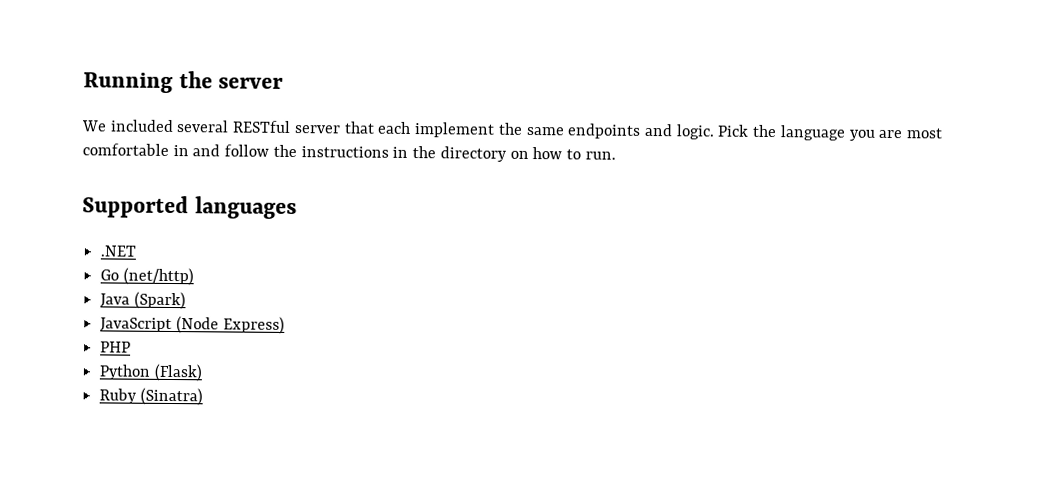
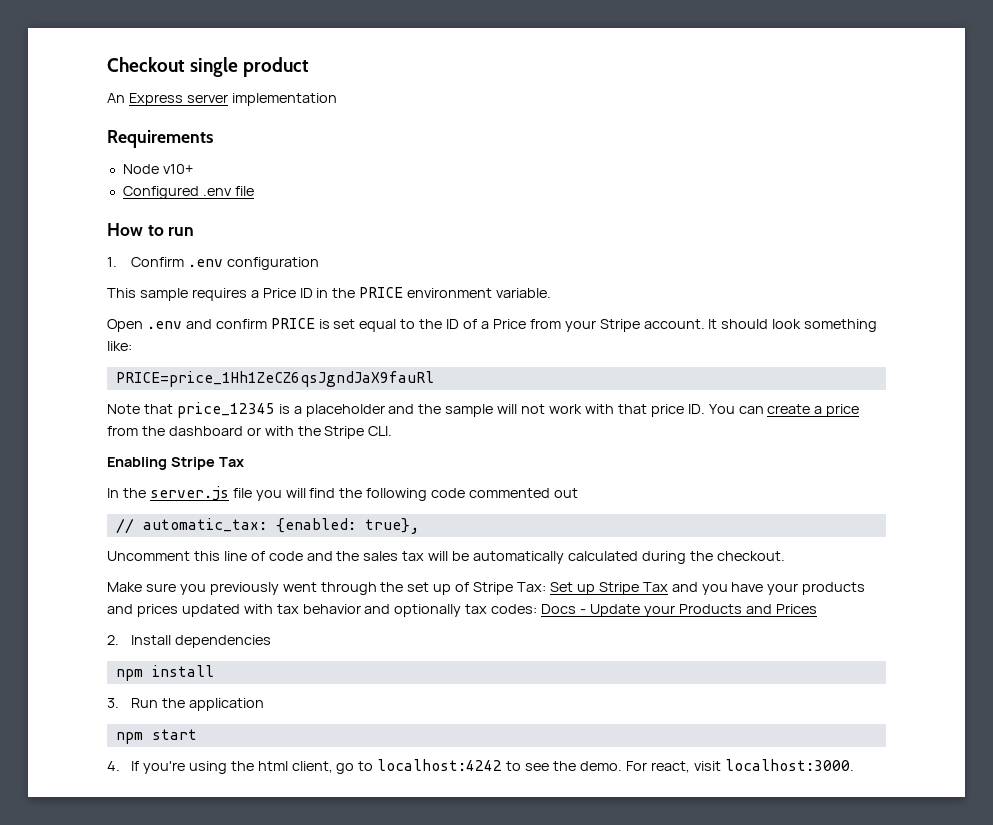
[83,71,284,93] [81,119,944,141] [82,143,616,162] [82,195,297,220] [100,245,138,257] [100,267,194,286] [100,291,186,310] [100,316,285,334] [100,341,132,353] [99,363,203,382] [99,387,203,406] Running the server // We included several RESTful server that each implement the same endpoints and logic. Pick the language you are most comfortable in and follow the instructions in the directory on how to run. // Supported languages // .NET // Go (net/http) // Java (Spark) // JavaScript (Node Express) // PHP // Python (Flask) // Ruby (Sinatra) -> [107,57,310,77] [107,93,337,106] [107,130,213,148] [122,164,193,174] [122,186,254,199] [107,223,195,236] [107,257,319,270] [107,287,552,301] [107,318,878,332] [107,341,132,351] [115,371,434,387] [107,402,860,418] [107,426,393,439] [107,457,244,470] [107,486,579,501] [115,518,419,534] [107,551,785,564] [107,582,866,595] [107,604,817,617] [107,635,271,648] [115,665,214,681] [107,698,264,711] [115,729,197,744] [107,759,854,774] Checkout single product // An Express server implementation // Requirements // Node v10+ // Configured .env file // How to run // 1. Confirm .env configuration // This sample requires a Price ID in the PRICE environment variable. // Open .env and confirm PRICE is set equal to the ID of a Price from your Stripe account. It should look something like: // PRICE=price_1Hh1ZeCZ6qsJgndJaX9fauRl // Note that price_12345 is a placeholder and the sample will not work with that price ID. You can create a price from the dashboard or with the Stripe CLI. // Enabling Stripe Tax // In the server.js file you will find the following code commented out // // automatic_tax: {enabled: true}, // Uncomment this line of code and the sales tax will be automatically calculated during the checkout. // Make sure you previously went through the set up of Stripe Tax: Set up Stripe Tax and you have your products and prices updated with tax behavior and optionally tax codes: Docs - Update your Products and Prices // 2. Install dependencies // npm install // 3. Run the application // npm start // 4. If you're using the html client, go to localhost:4242 to see the demo. For react, visit localhost:3000.

